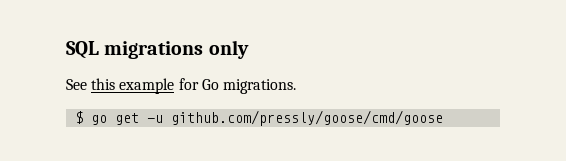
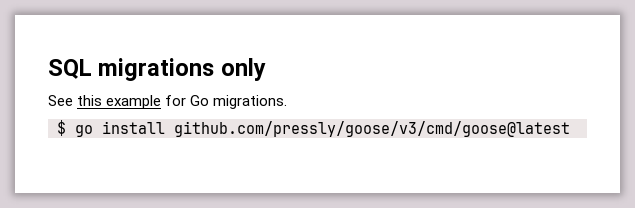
[115,110,444,126] get -u github.com/pressly/goose/cmd/goose -> [102,121,570,137] install github.com/pressly/goose/v3/cmd/goose@latest

